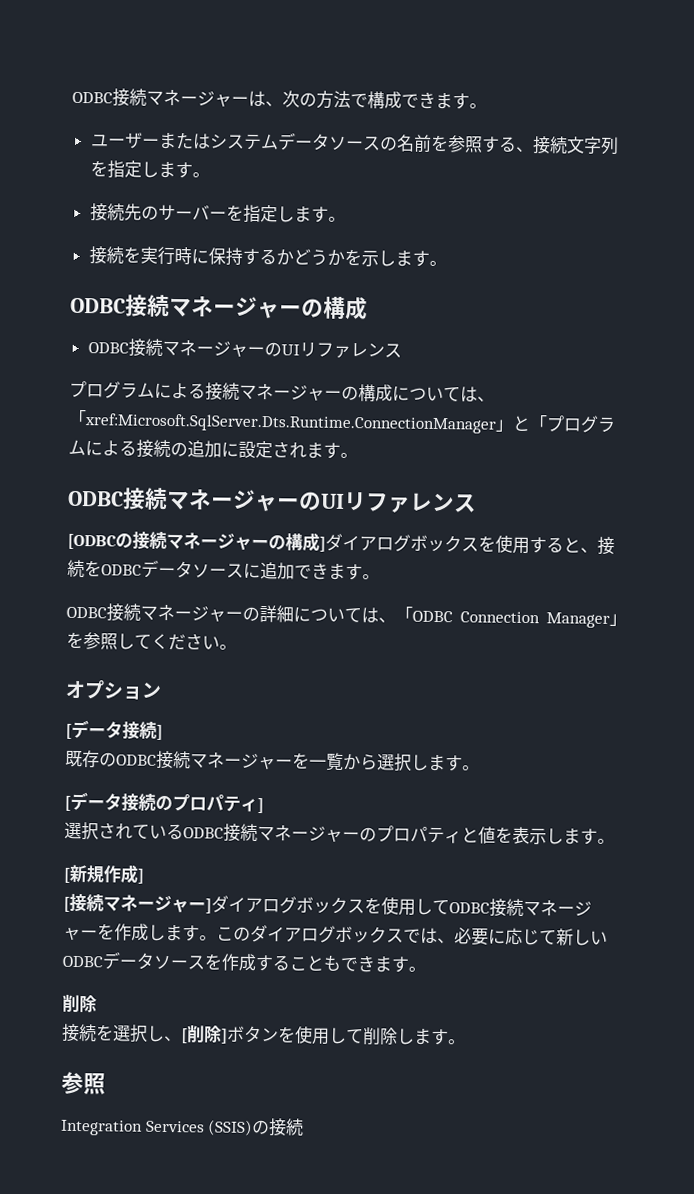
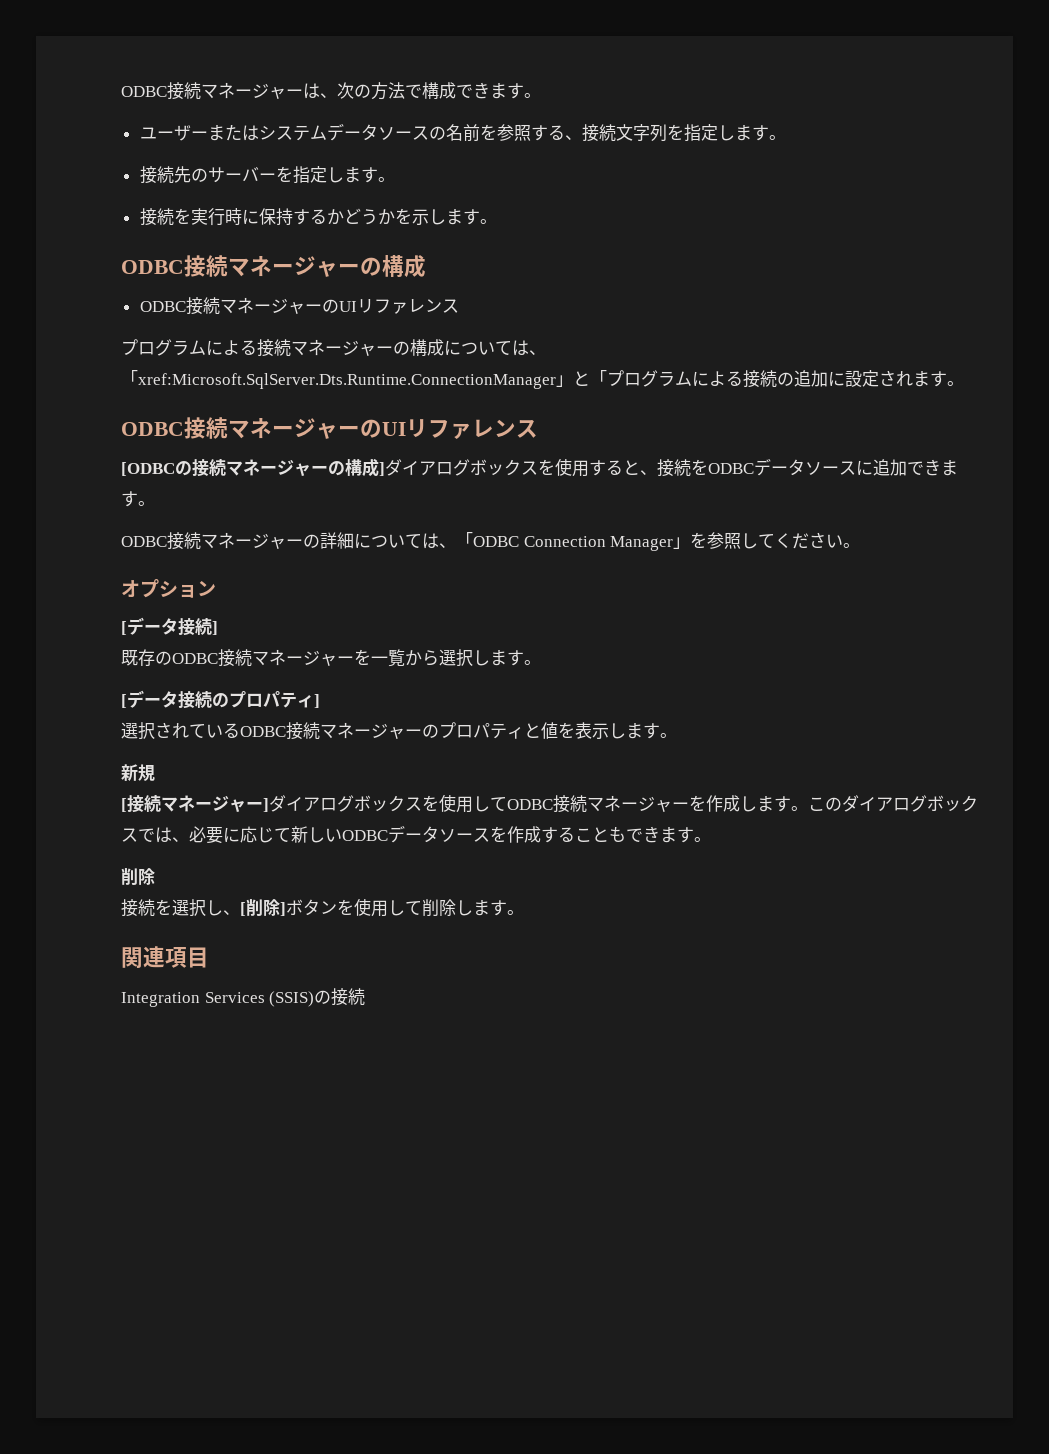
[63,867,70,883] [ -> (677, 735) none
[103,864,144,884] 作成] -> (155, 773) none
[61,1071,106,1095] 参照 -> [121,946,209,968] 関連項目

